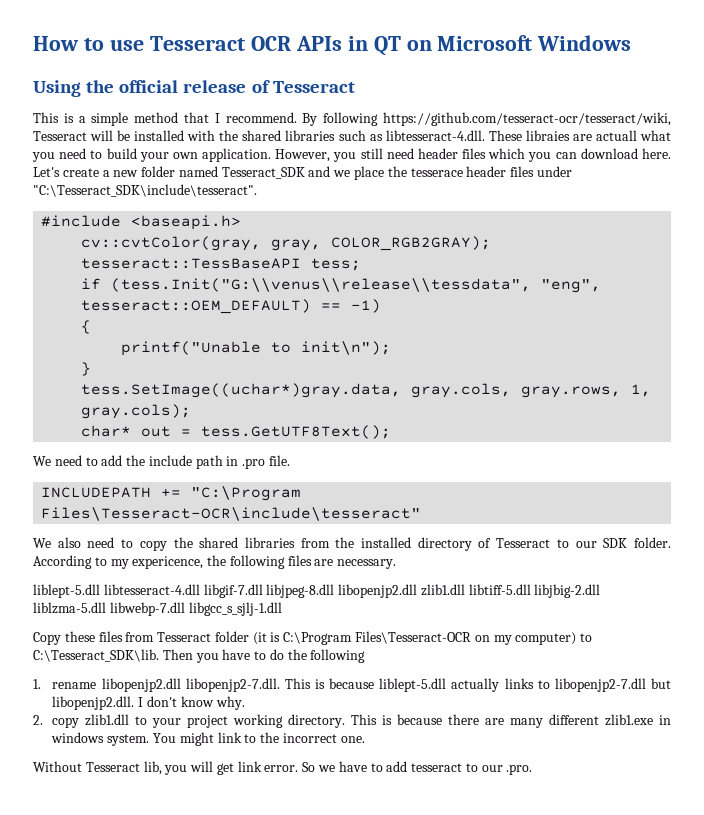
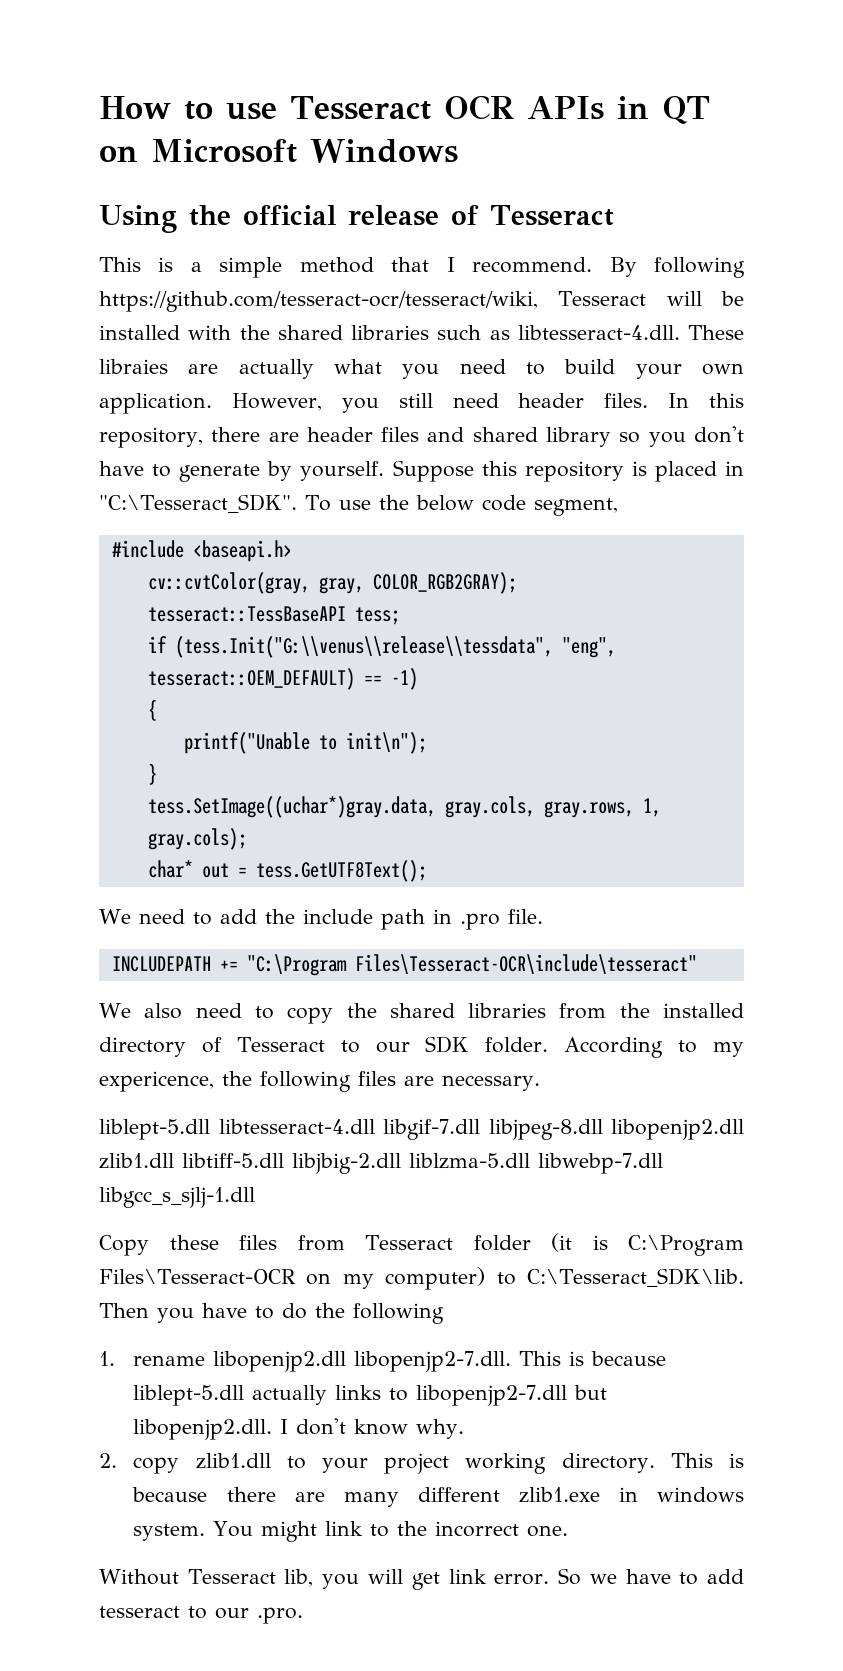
[595,130,637,141] actuall -> [238,359,314,379] actually
[462,148,671,162] [33,166,572,180] [33,184,257,197] files which you can download here. Let's create a new folder named Tesseract_SDK and we place the tesserace header files under "C:\Tesseract_SDK\include\tesseract". -> [604,393,744,408] [99,426,745,448] [99,460,745,482] [99,494,618,516] files. In this repository, there are header files and shared library so you don't have to generate by yourself. Suppose this repository is placed in "C:\Tesseract_SDK". To use the below code segment,

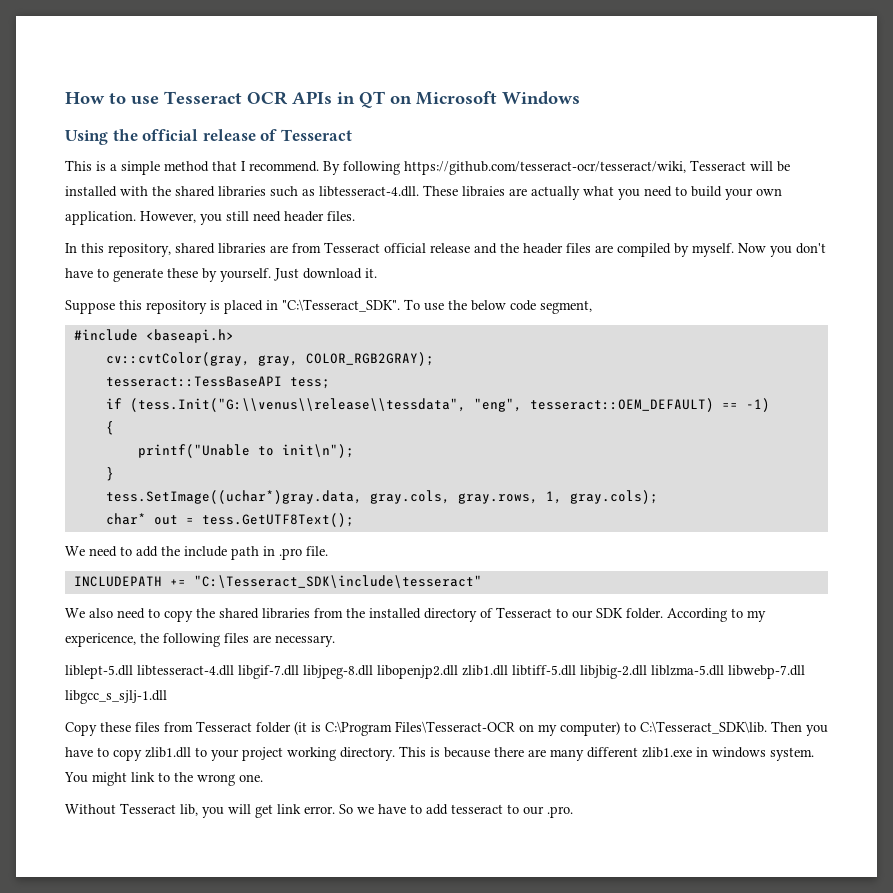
(649, 400) none -> (355, 216) //
[211,427,641,447] there are header files and shared library so -> [175,242,766,257] shared libraries are from Tesseract official release and the header files are compiled by myself. Now
(261, 473) none -> [167,268,198,278] these
(385, 471) none -> [274,268,377,281] Just download it. //
[246,954,697,976] "C:\Program Files\Tesseract-OCR\include\tesseract" -> [193,575,482,588] "C:\Tesseract_SDK\include\tesseract"
[282,1303,444,1324] [99,1351,667,1372] [133,1385,608,1406] [133,1418,465,1440] [99,1453,117,1468] do the following // 1. rename libopenjp2.dll libopenjp2-7.dll. This is because liblept-5.dll actually links to libopenjp2-7.dll but libopenjp2.dll. I don't know why. // 2. -> (109, 752) none
[435,1521,520,1537] incorrect -> [197,774,235,786] wrong

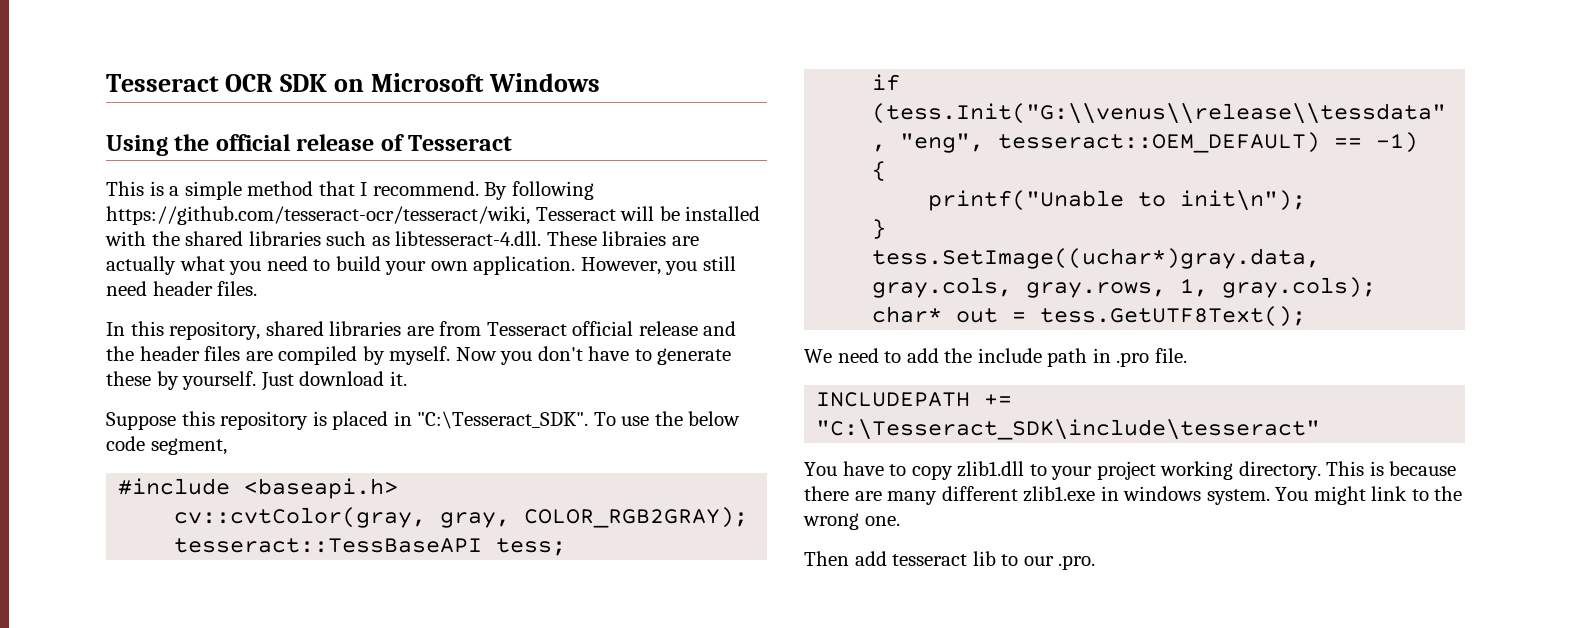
[65,91,385,108] How to use Tesseract OCR APIs in QT -> [106,74,328,92] Tesseract OCR SDK
[65,607,766,622] [65,633,335,647] [65,665,805,679] [65,690,167,704] [65,721,828,736] We also need to copy the shared libraries from the installed directory of Tesseract to our SDK folder. According to my expericence, the following files are necessary. // liblept-5.dll libtesseract-4.dll libgif-7.dll libjpeg-8.dll libopenjp2.dll zlib1.dll libtiff-5.dll libjbig-2.dll liblzma-5.dll libwebp-7.dll libgcc_s_sjlj-1.dll // Copy these files from Tesseract folder (it is C:\Program Files\Tesseract-OCR on my computer) to C:\Tesseract_SDK\lib. Then you -> [804,462,837,476] You
[65,803,422,818] Without Tesseract lib, you will get link error. So we have to -> [804,551,849,566] Then
(503, 809) none -> [972,551,996,566] lib

